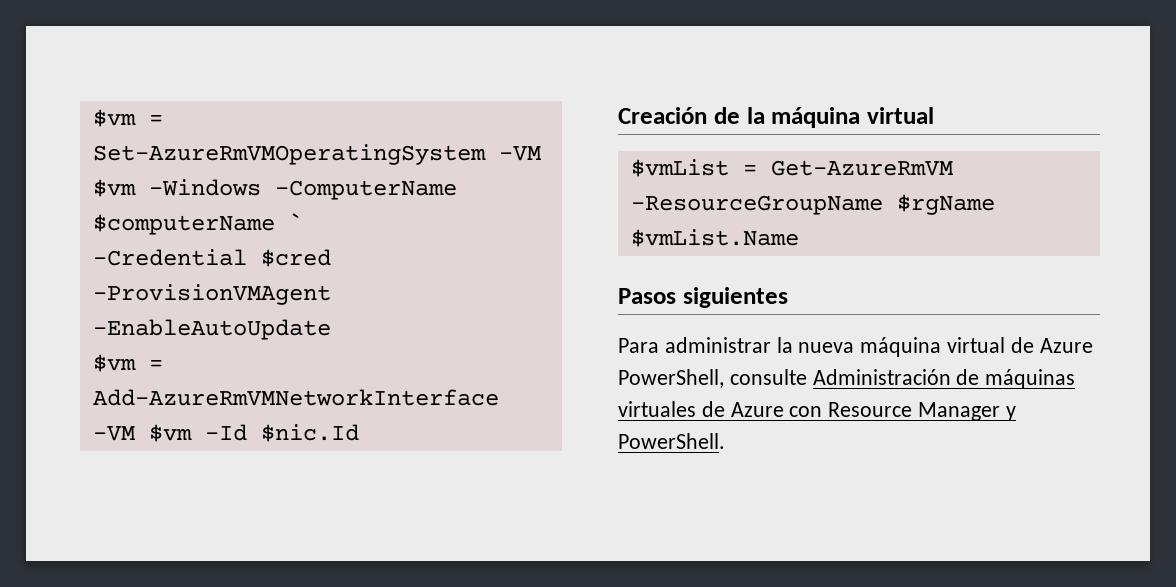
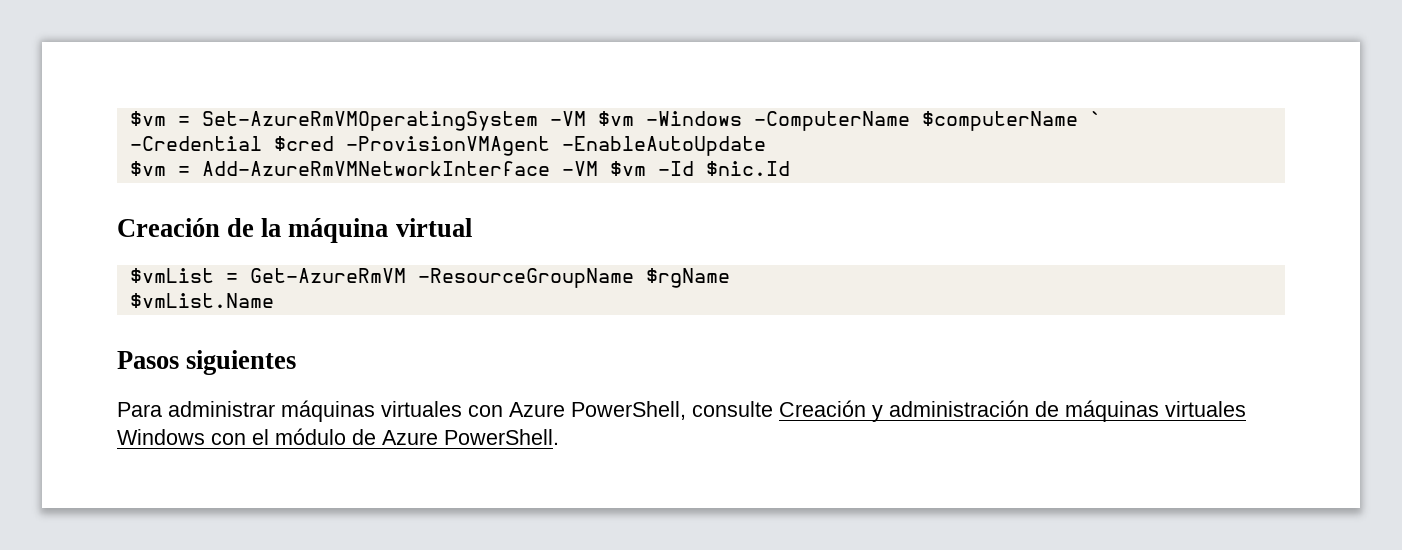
[776,337,1093,357] [618,369,1076,389] [618,401,1016,421] la nueva máquina virtual de Azure PowerShell, consulte Administración de máquinas virtuales de Azure con Resource Manager y -> [281,400,1246,422] [117,428,438,445] máquinas virtuales con Azure PowerShell, consulte Creación y administración de máquinas virtuales Windows con el módulo de Azure

